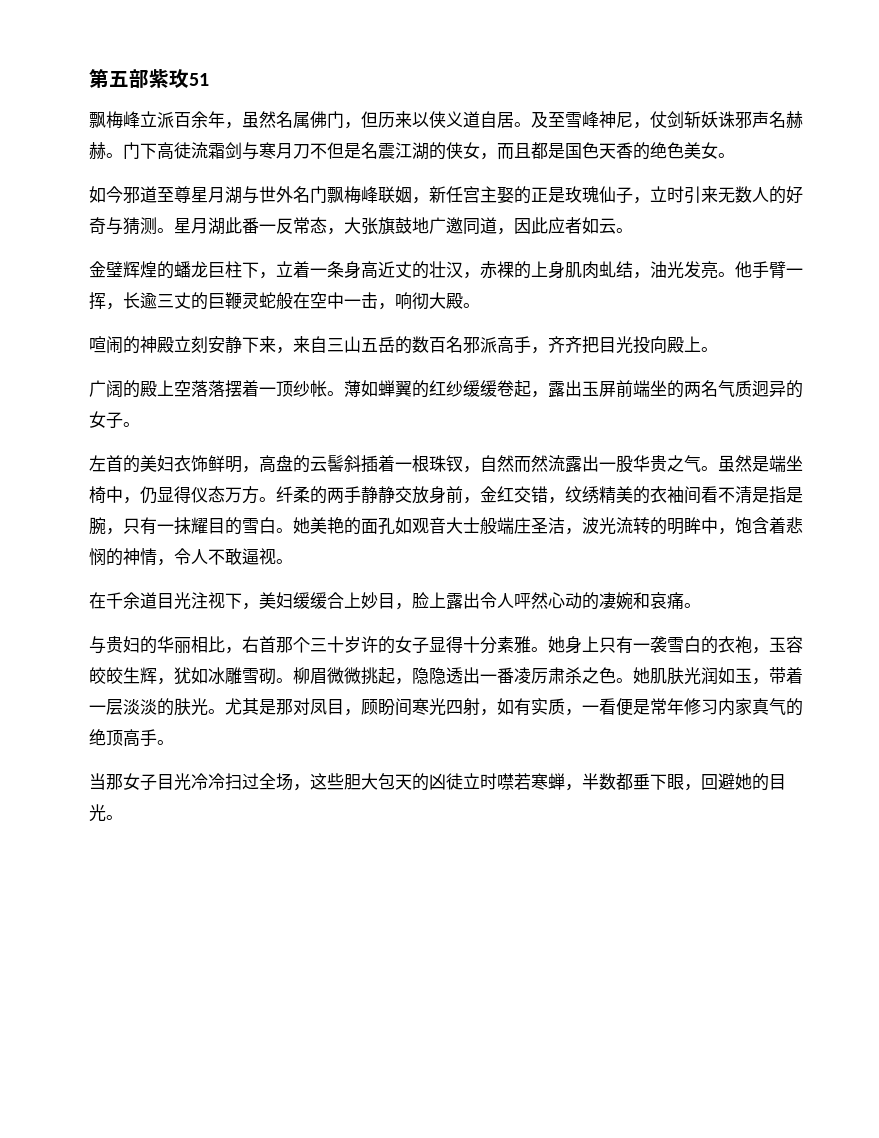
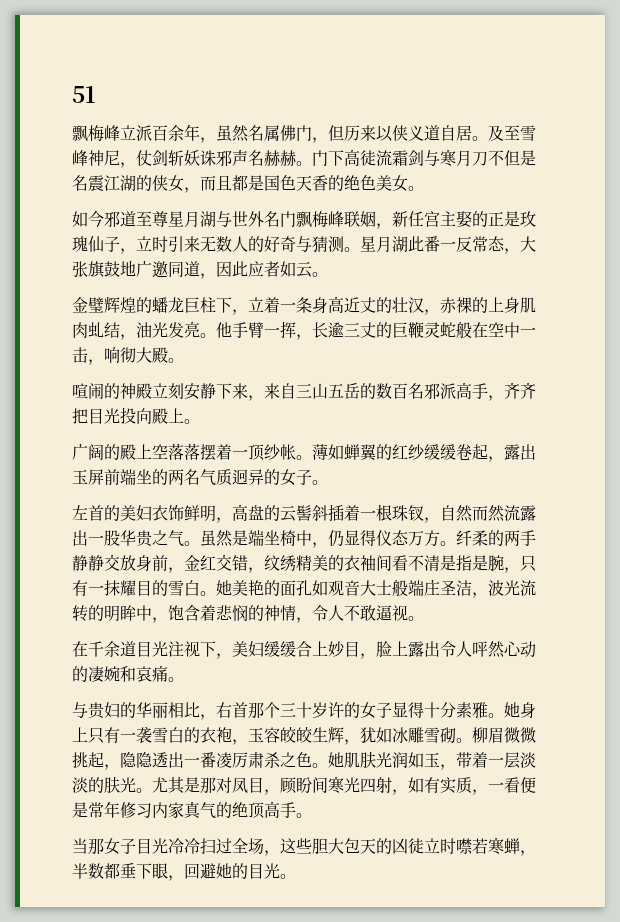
[89,69,189,88] 第五部紫玫 -> (72, 94) none

